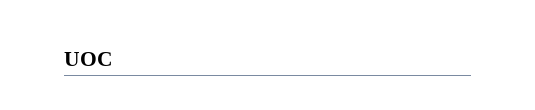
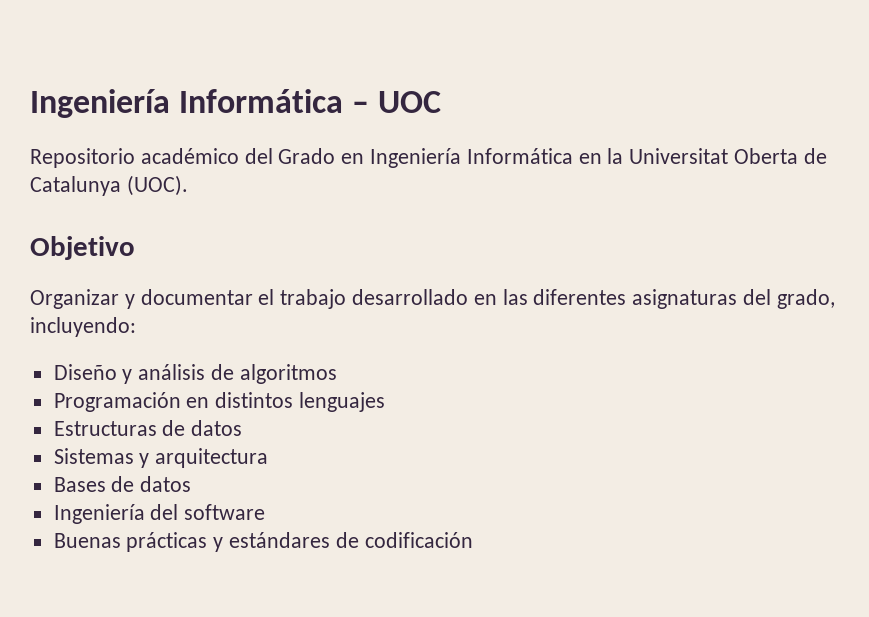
[64,52,113,66] UOC -> [30,89,442,118] [30,148,827,168] [30,175,188,196] [30,236,135,260] [30,289,835,309] [30,317,136,337] [53,364,337,384] [53,392,386,412] [53,420,243,436] [53,448,269,468] [53,476,192,492] [53,504,266,524] [53,532,473,552] Ingeniería Informática – UOC // Repositorio académico del Grado en Ingeniería Informática en la Universitat Oberta de Catalunya (UOC). // Objetivo // Organizar y documentar el trabajo desarrollado en las diferentes asignaturas del grado, incluyendo: // Diseño y análisis de algoritmos // Programación en distintos lenguajes // Estructuras de datos // Sistemas y arquitectura // Bases de datos // Ingeniería del software // Buenas prácticas y estándares de codificación

